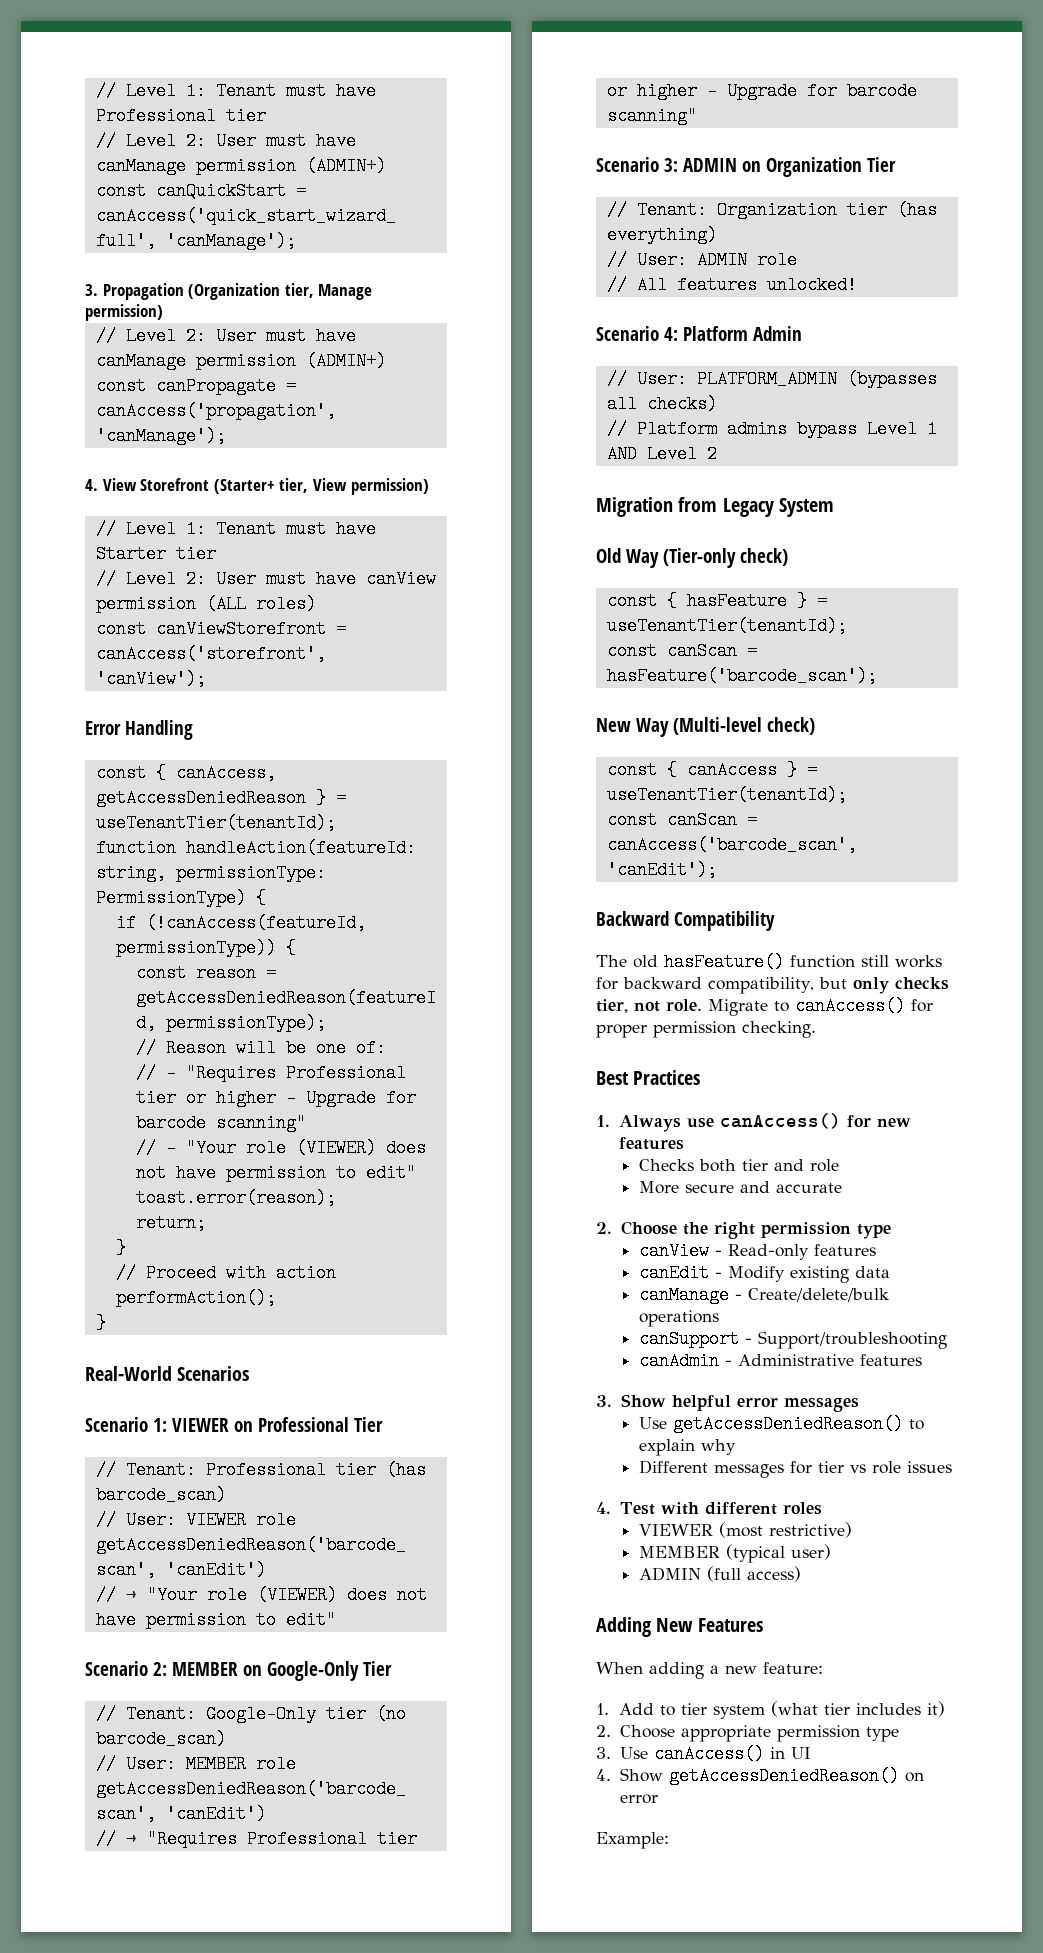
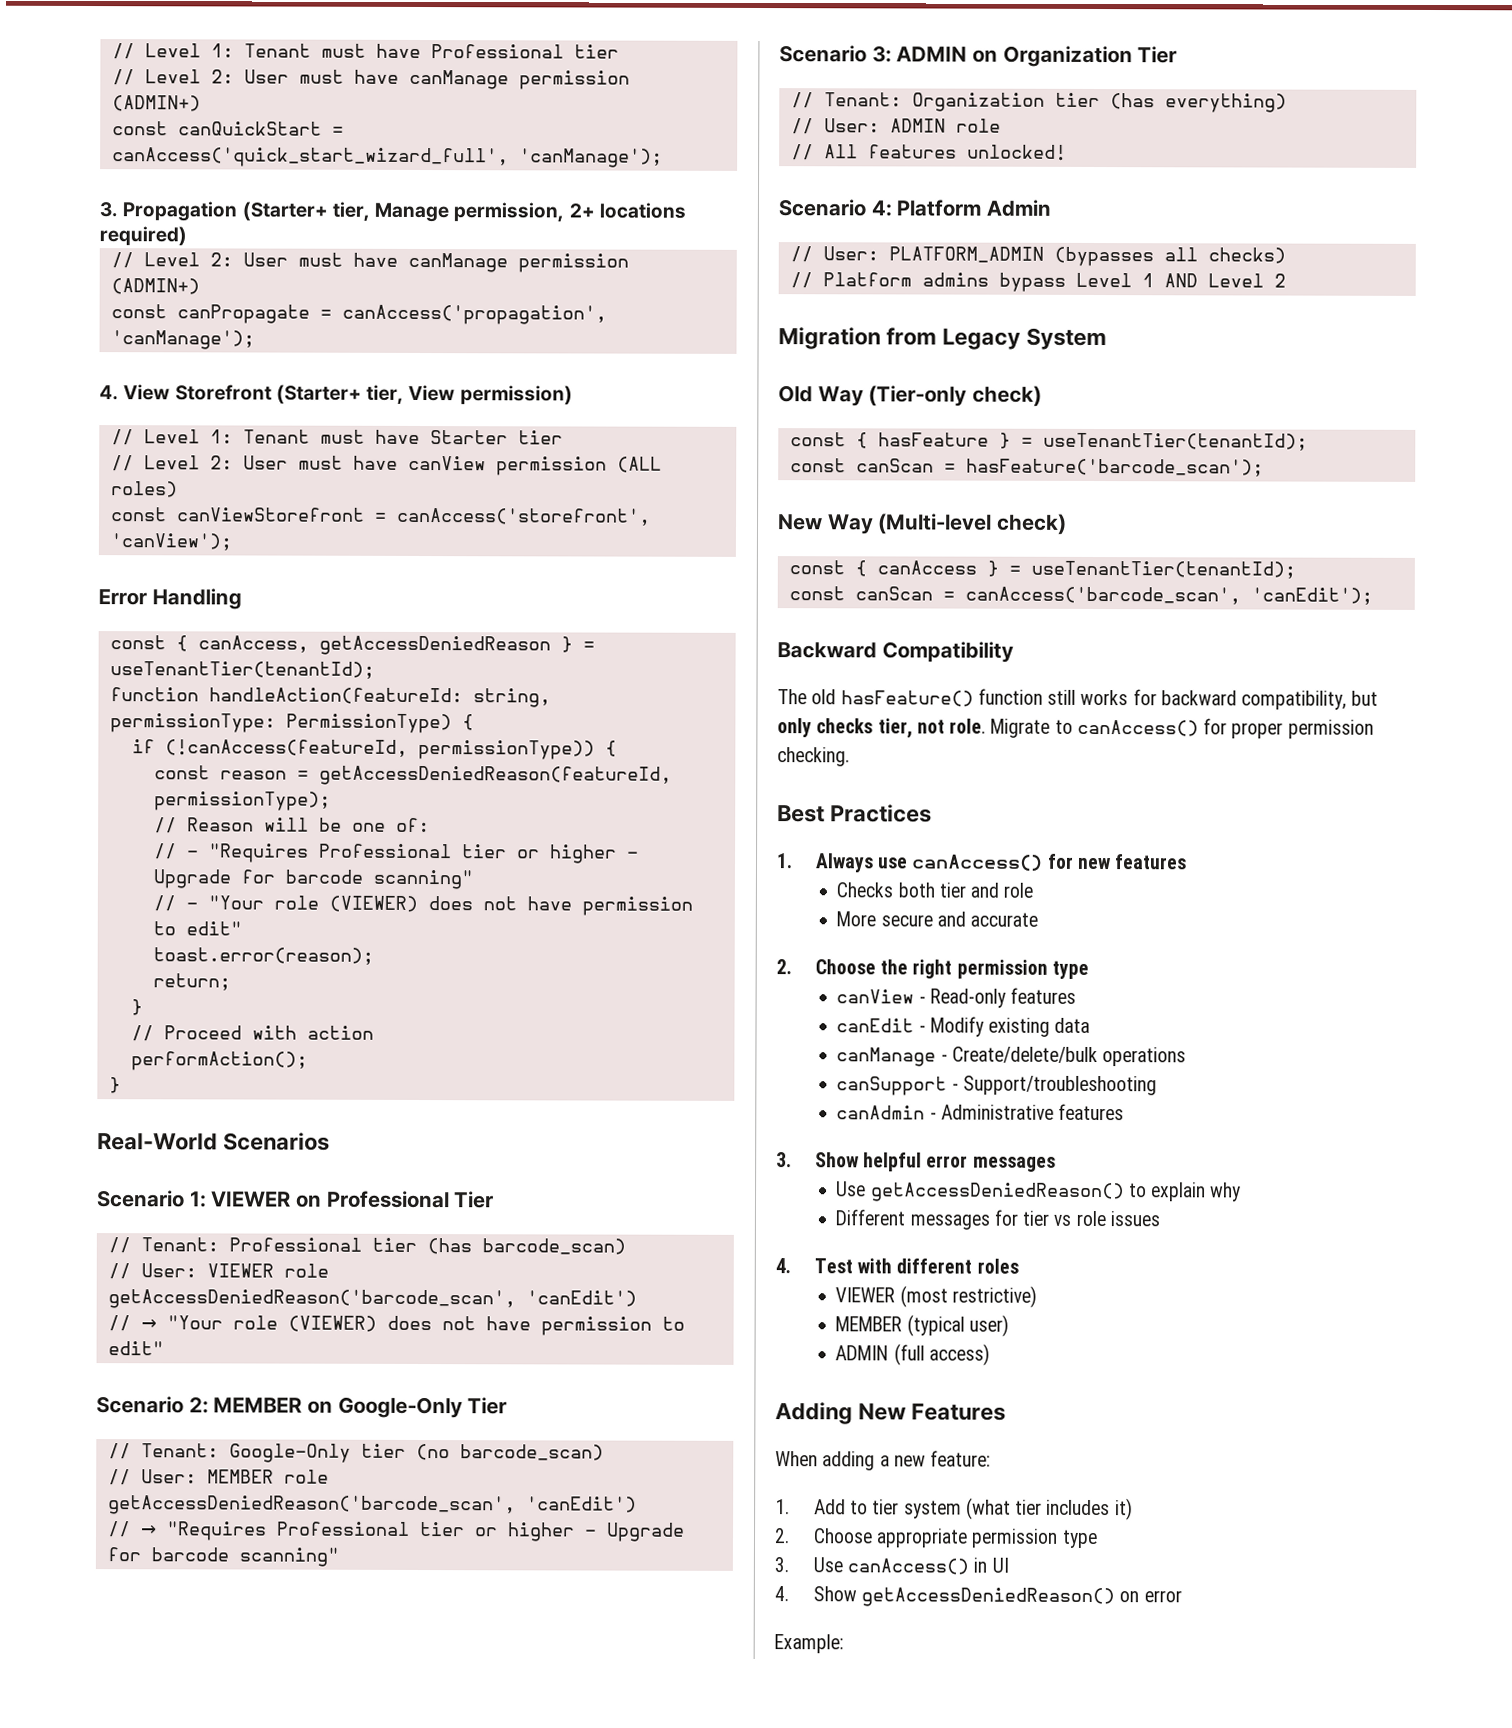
[188,283,281,300] (Organization -> [241,201,328,221] (Starter+
[85,304,163,321] permission) -> [453,202,686,223] [99,226,187,246] permission, 2+ locations required)

